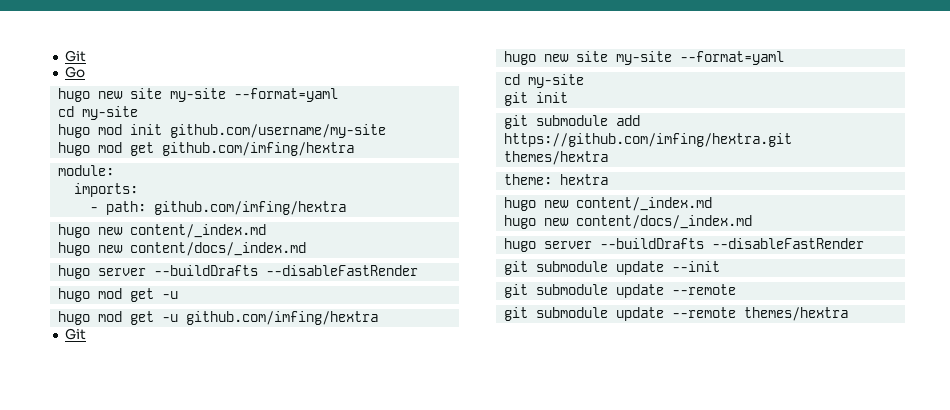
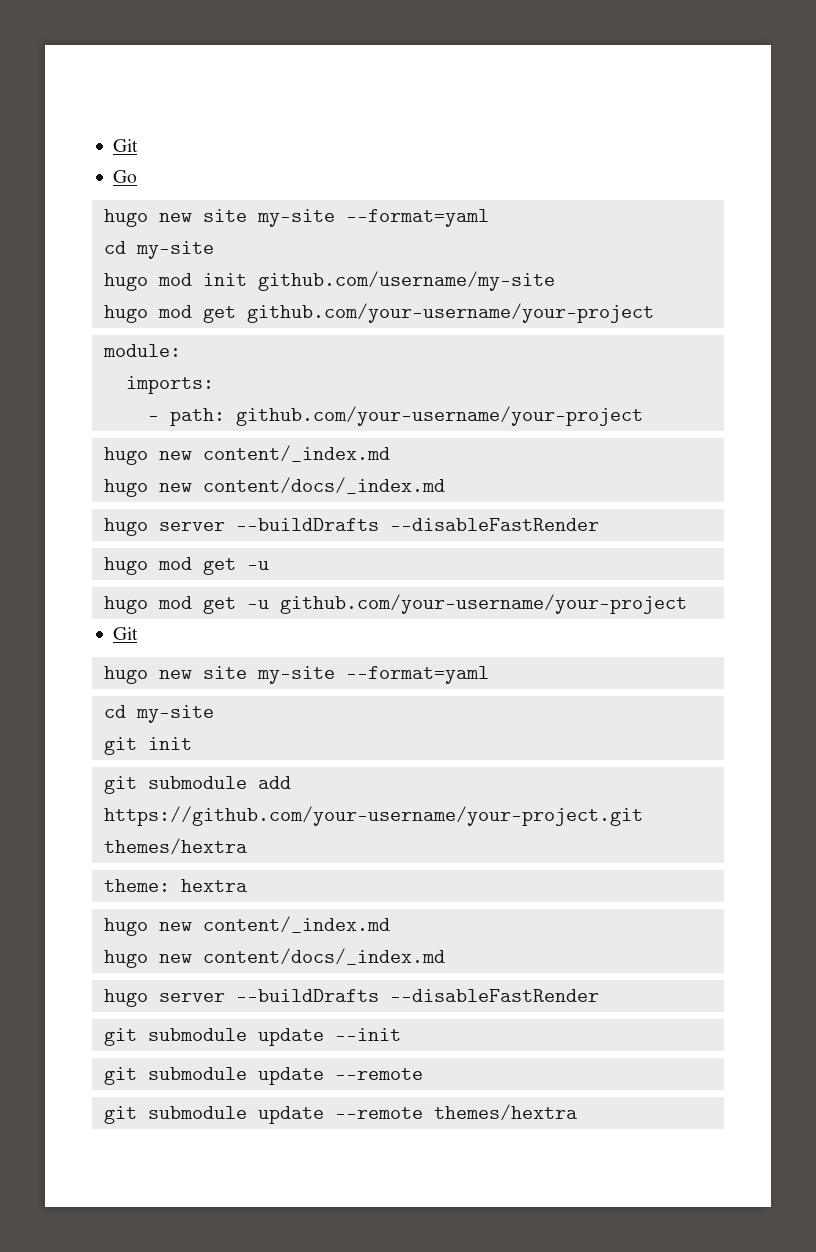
[162,142,355,156] github.com/imfing/hextra -> [246,303,654,323] github.com/your-username/your-project
[154,201,347,215] github.com/imfing/hextra -> [235,406,643,426] github.com/your-username/your-project
[186,311,379,325] github.com/imfing/hextra -> [279,594,687,614] github.com/your-username/your-project
[504,133,793,147] https://github.com/imfing/hextra.git -> [103,806,643,826] https://github.com/your-username/your-project.git

